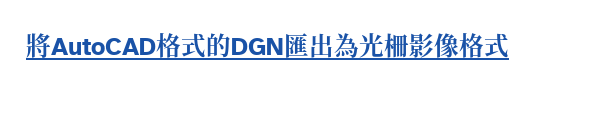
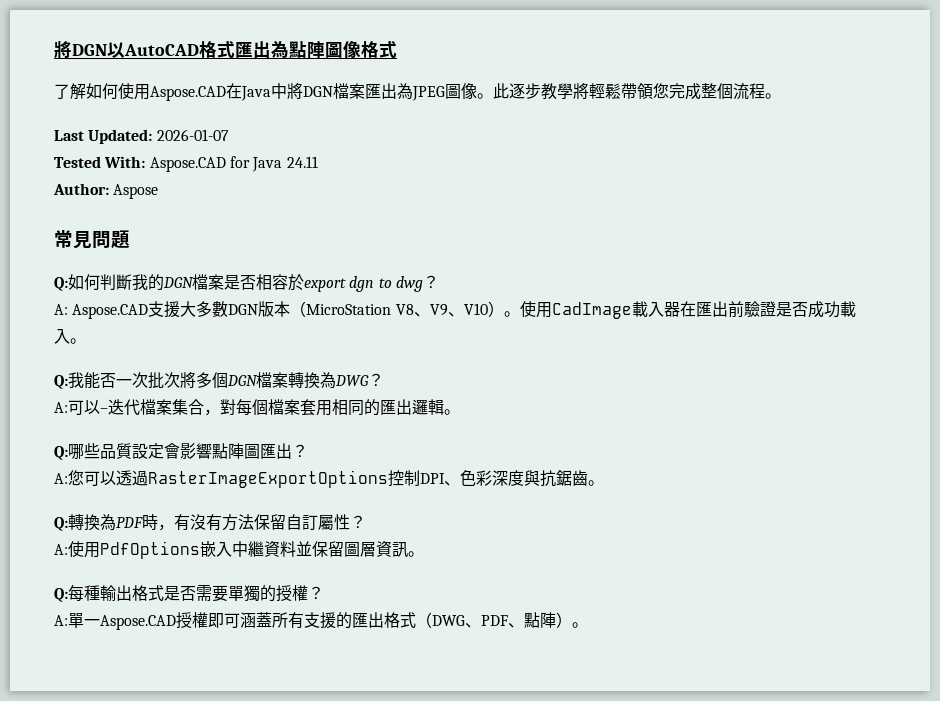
[26,33,51,58] 將 -> [54,41,125,59] 將DGN以
[206,33,509,59] 的DGN匯出為光柵影像格式 -> [235,41,397,58] [54,83,781,101] [54,129,229,144] [54,156,318,172] [53,183,159,199] [54,230,130,249] [54,274,439,292] [54,301,856,319] [54,329,86,344] [54,372,384,389] [54,399,460,416] [54,443,308,460] [54,470,604,488] [54,514,366,531] [54,541,424,559] [54,585,324,602] [54,612,588,630] 匯出為點陣圖像格式 // 了解如何使用Aspose.CAD在Java中將DGN檔案匯出為JPEG圖像。此逐步教學將輕鬆帶領您完成整個流程。 // Last Updated: 2026-01-07 // Tested With: Aspose.CAD for Java 24.11 // Author: Aspose // 常見問題 // Q:如何判斷我的DGN檔案是否相容於export dgn to dwg？ // A: Aspose.CAD支援大多數DGN版本（MicroStation V8、V9、V10）。使用CadImage載入器在匯出前驗證是否成功載入。 // Q:我能否一次批次將多個DGN檔案轉換為DWG？ // A:可以–迭代檔案集合，對每個檔案套用相同的匯出邏輯。 // Q:哪些品質設定會影響點陣圖匯出？ // A:您可以透過RasterImageExportOptions控制DPI、色彩深度與抗鋸齒。 // Q:轉換為PDF時，有沒有方法保留自訂屬性？ // A:使用PdfOptions嵌入中繼資料並保留圖層資訊。 // Q:每種輸出格式是否需要單獨的授權？ // A:單一Aspose.CAD授權即可涵蓋所有支援的匯出格式（DWG、PDF、點陣）。

